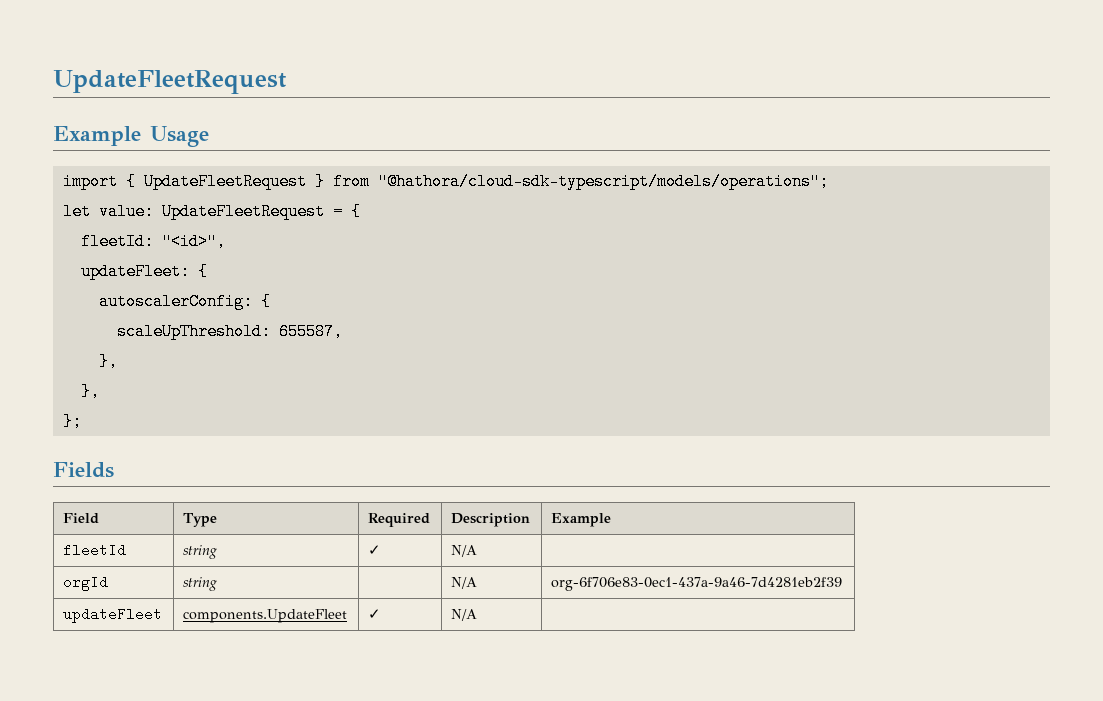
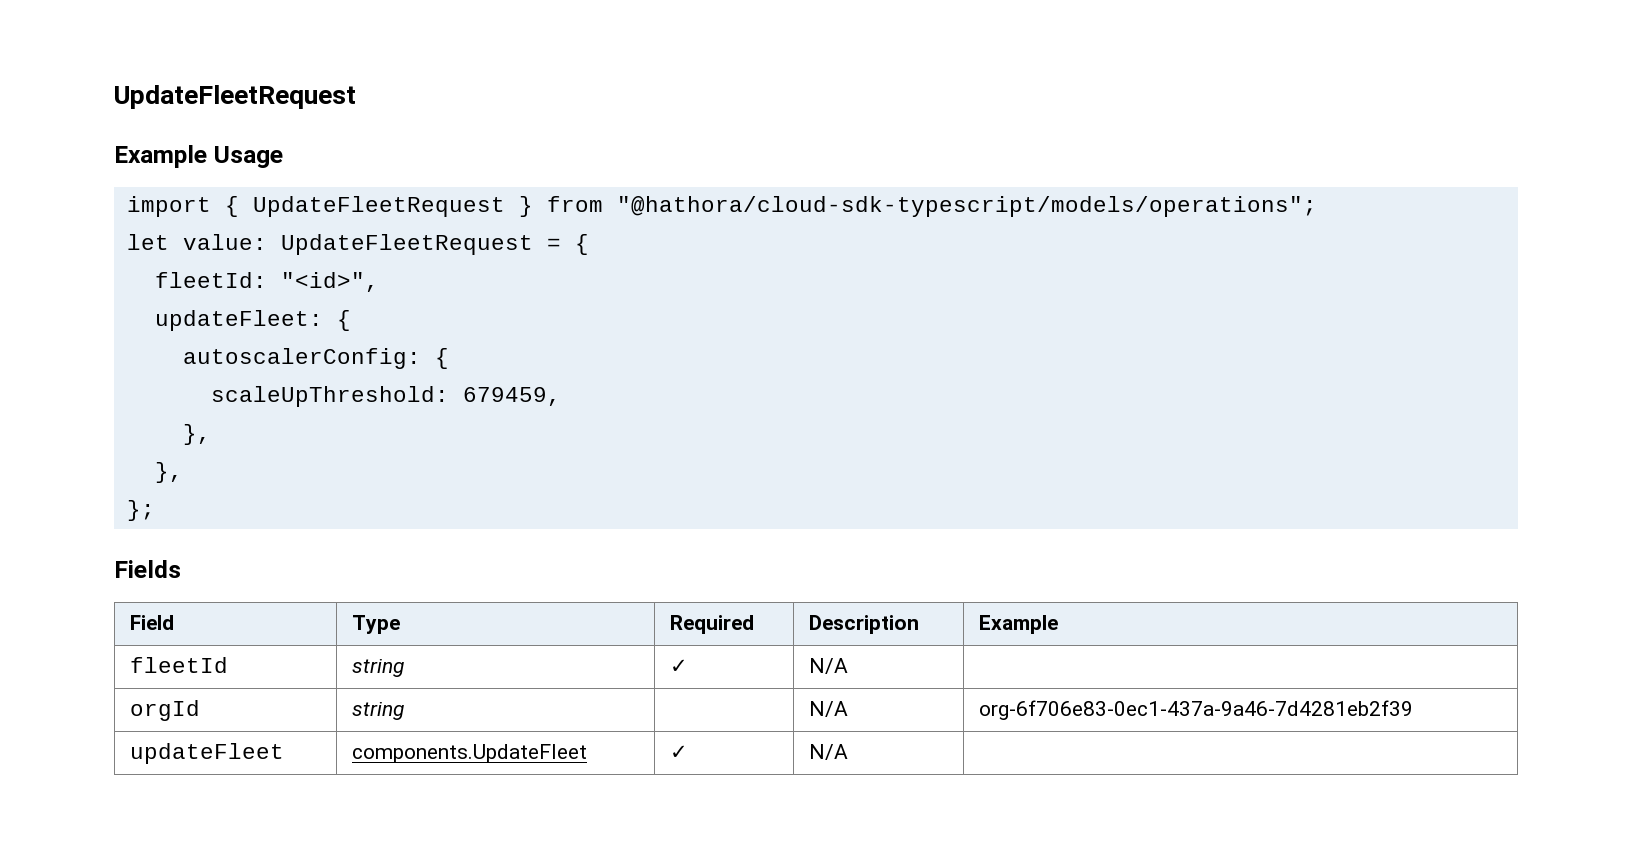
[278,323,343,340] 655587, -> [462,387,561,406] 679459,

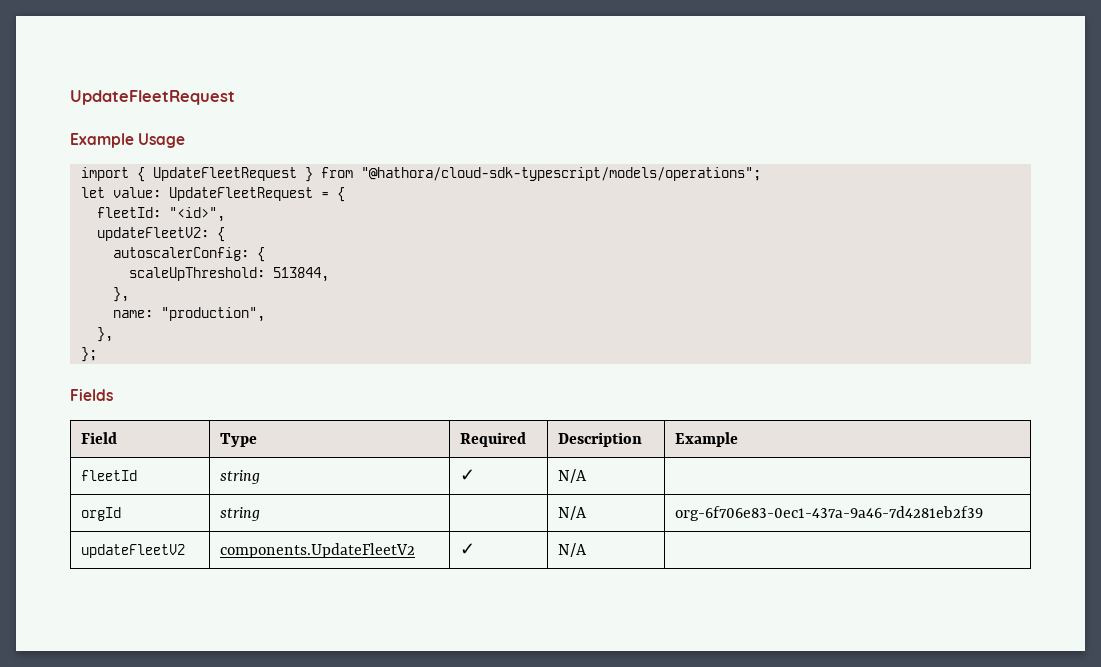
[154,310,323,331] updateFleet: -> [96,227,209,241] updateFleetV2:
[462,387,561,406] [182,424,211,445] 679459, // }, -> [272,267,329,282] [112,287,129,302] [112,307,265,322] 513844, // }, // name: "production",
[130,743,285,764] [352,744,588,763] updateFleet | components.UpdateFleet -> [80,544,185,558] [219,543,415,558] updateFleetV2 | components.UpdateFleetV2

